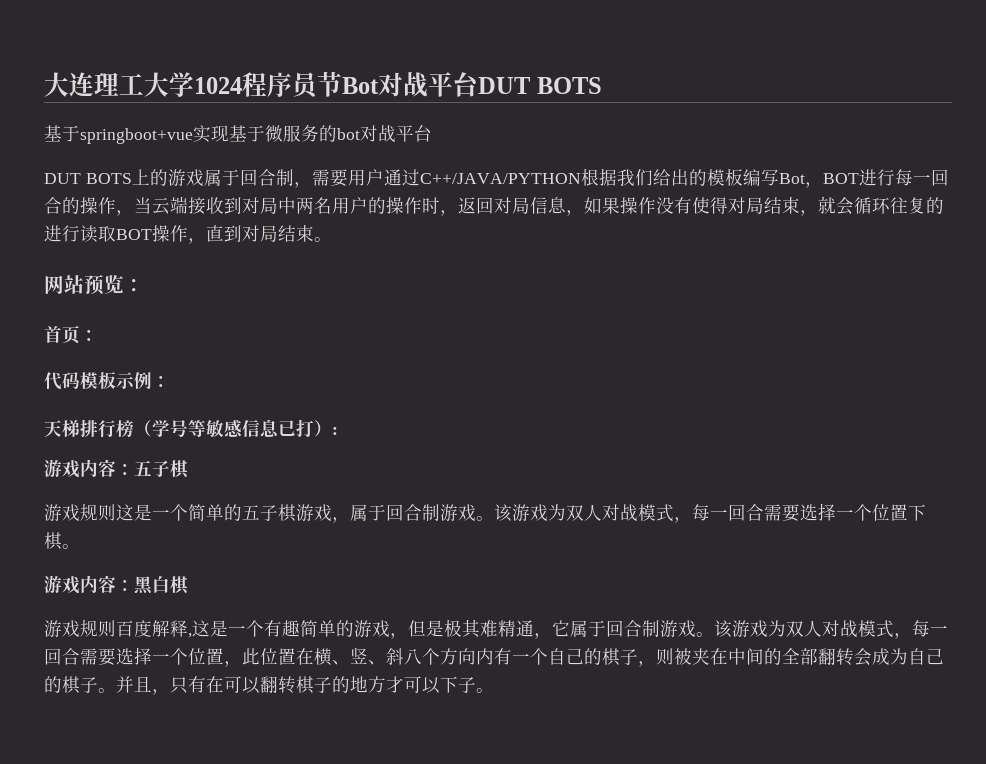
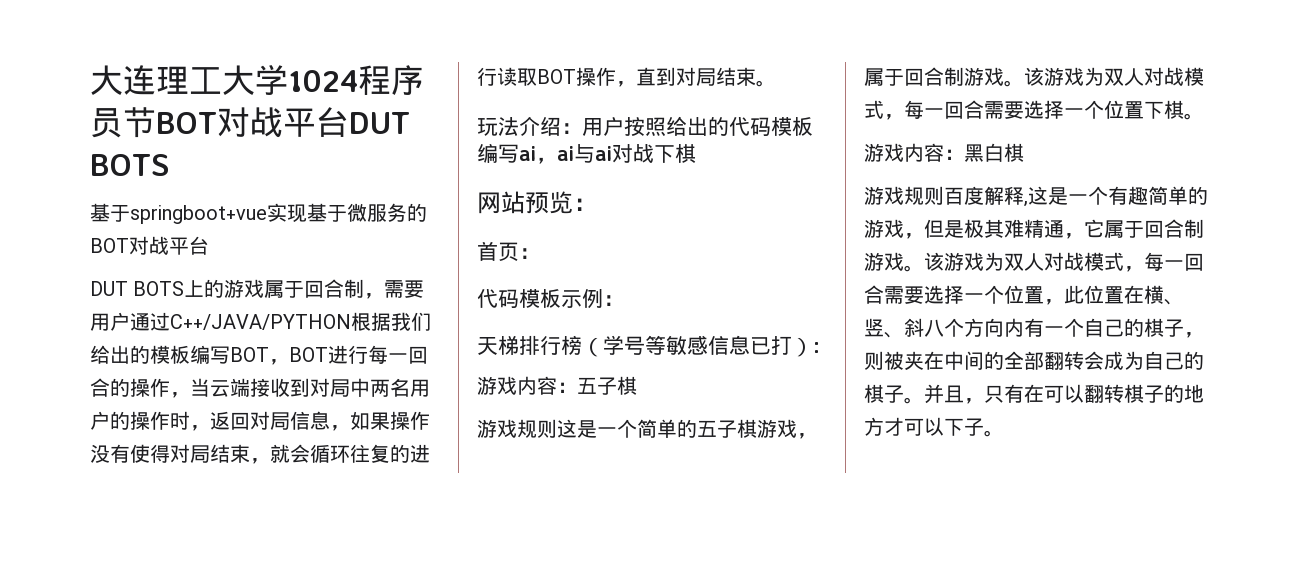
[342,77,379,94] Bot -> [156,112,217,134] BOT
[337,128,360,140] bot -> [90,238,129,253] BOT
[778,173,805,184] Bot -> [230,347,269,362] BOT
(332, 239) none -> [477,116,813,136] [477,143,696,164] // 玩法介绍：用户按照给出的代码模板编写ai，ai与ai对战下棋

